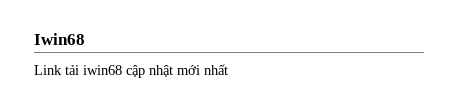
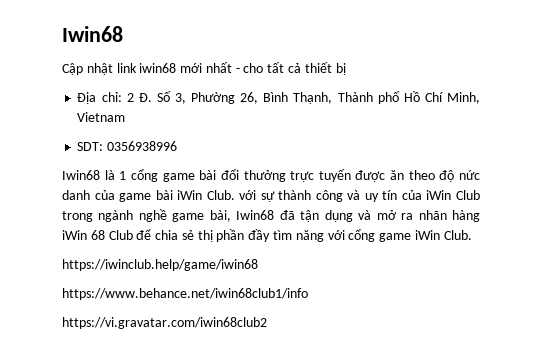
[34,64,228,78] Link tải iwin68 cập nhật mới nhất -> [62,62,346,75] [77,91,480,104] [77,112,126,122] [77,141,178,151] [62,169,481,182] [62,190,480,202] [62,209,480,222] [62,229,472,242] [62,259,258,271] [62,288,308,300] [62,317,267,329] Cập nhật link iwin68 mới nhất - cho tất cả thiết bị // Địa chỉ: 2 Đ. Số 3, Phường 26, Bình Thạnh, Thành phố Hồ Chí Minh, Vietnam // SDT: 0356938996 // Iwin68 là 1 cổng game bài đổi thưởng trực tuyến được ăn theo độ nức danh của game bài iWin Club. với sự thành công và uy tín của iWin Club trong ngành nghề game bài, Iwin68 đã tận dụng và mở ra nhãn hàng iWin 68 Club để chia sẻ thị phần đầy tìm năng với cổng game iWin Club. // https://iwinclub.help/game/iwin68 // https://www.behance.net/iwin68club1/info // https://vi.gravatar.com/iwin68club2

